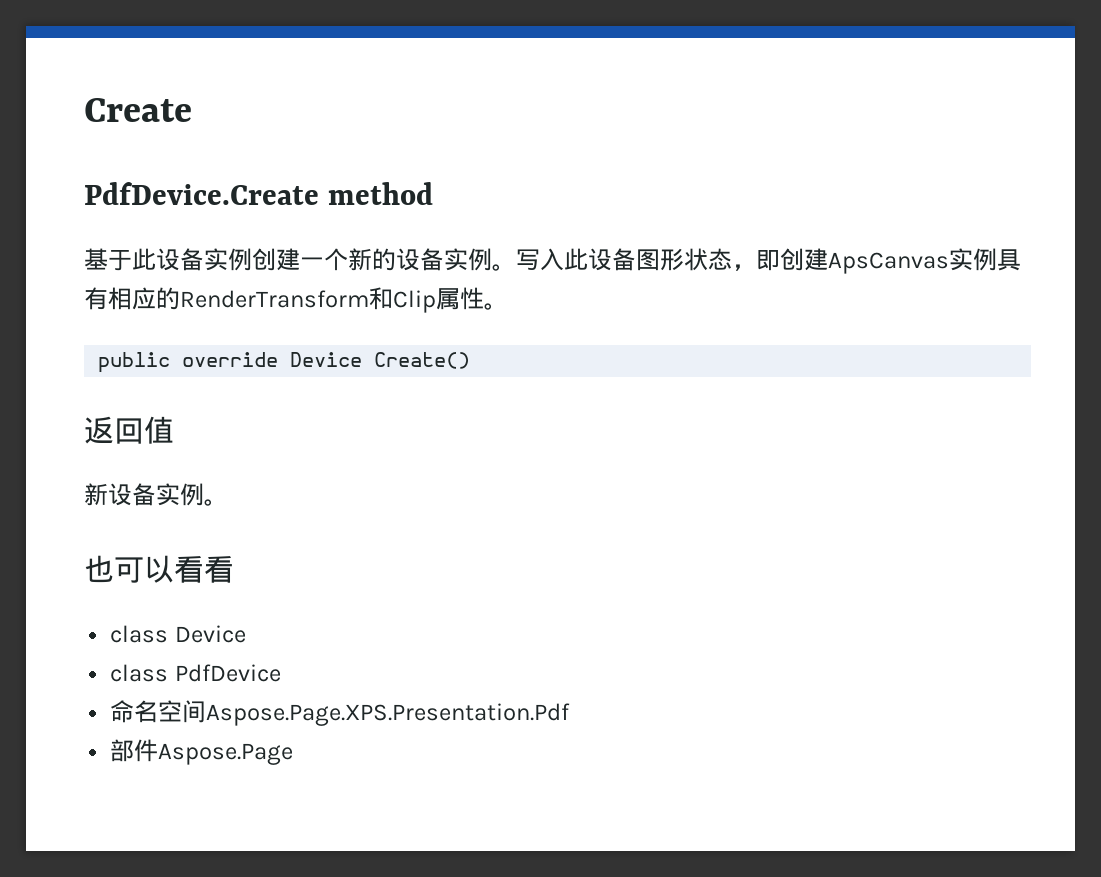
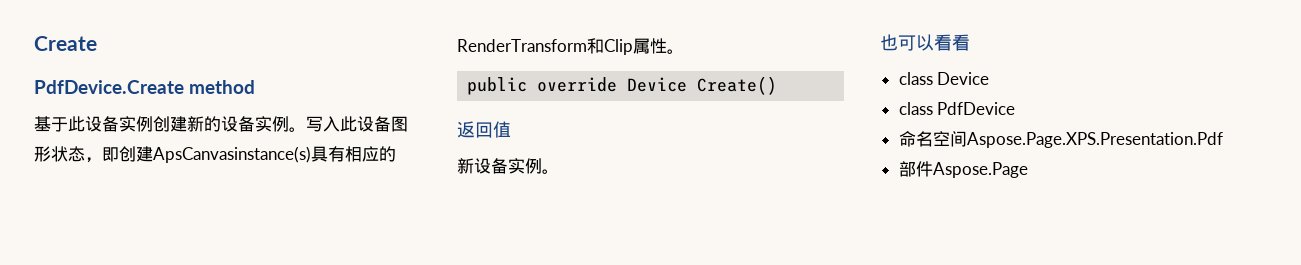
[300,248,348,271] 一个 -> (187, 124) none
[828,248,997,274] ApsCanvas实例 -> [153,146,311,163] ApsCanvasinstance(s)

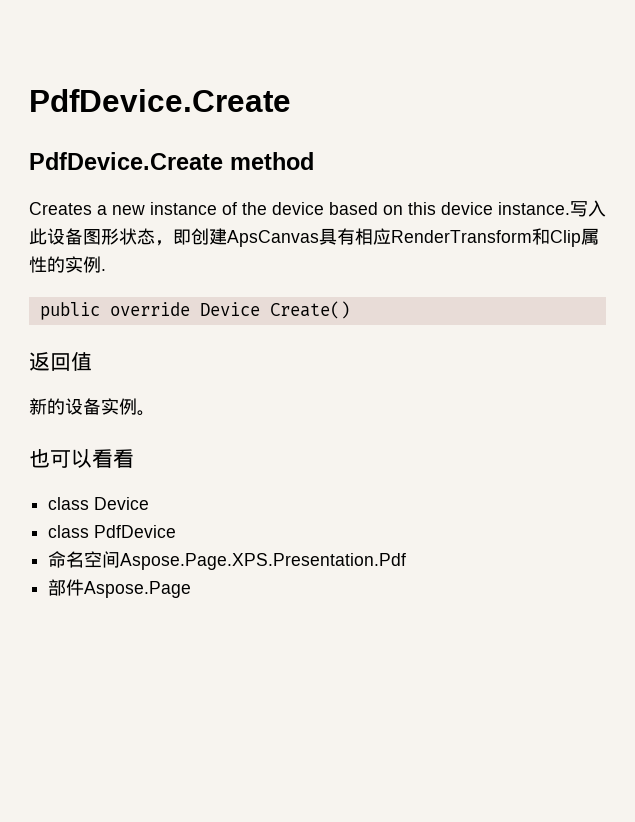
[34,36,97,51] Create -> [29,89,291,112] PdfDevice.Create
[34,116,306,132] 基于此设备实例创建新的设备实例。 -> [29,202,570,215] Creates a new instance of the device based on this device instance.
[153,146,311,163] ApsCanvasinstance(s) -> [227,230,319,247] ApsCanvas
[379,146,396,162] 的 -> (391, 236) none
[667,49,684,54] 。 -> [47,256,106,273] 的实例.
(474, 166) none -> [47,398,65,415] 的

